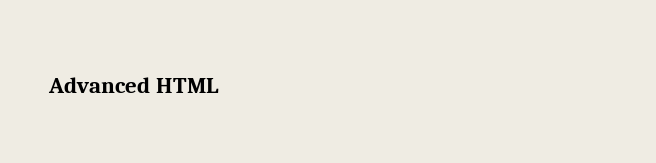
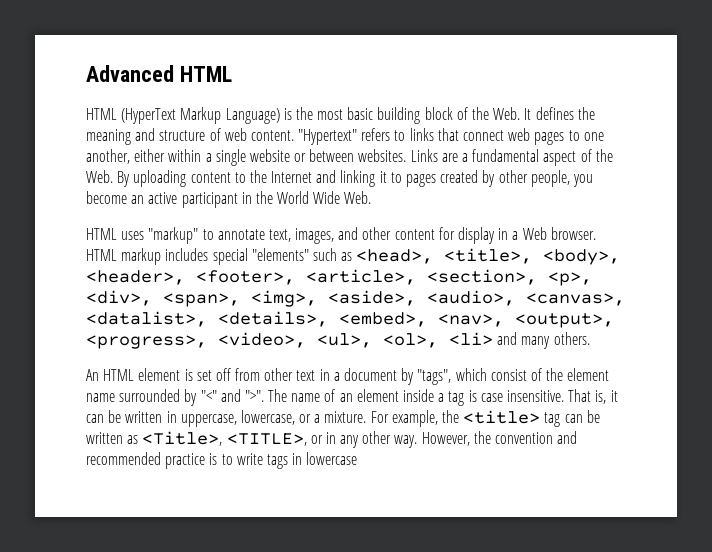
(220, 85) none -> [86,107,595,124] [86,128,604,145] [86,149,613,166] [86,170,593,187] [86,191,372,208] [86,227,596,244] [86,248,621,265] [86,269,592,286] [86,290,625,307] [86,311,614,328] [86,332,590,349] [86,368,610,385] [86,389,618,406] [86,410,600,427] [86,431,578,448] [86,452,358,469] // HTML (HyperText Markup Language) is the most basic building block of the Web. It defines the meaning and structure of web content. "Hypertext" refers to links that connect web pages to one another, either within a single website or between websites. Links are a fundamental aspect of the Web. By uploading content to the Internet and linking it to pages created by other people, you become an active participant in the World Wide Web. // HTML uses "markup" to annotate text, images, and other content for display in a Web browser. HTML markup includes special "elements" such as <head>, <title>, <body>, <header>, <footer>, <article>, <section>, <p>, <div>, <span>, <img>, <aside>, <audio>, <canvas>, <datalist>, <details>, <embed>, <nav>, <output>, <progress>, <video>, <ul>, <ol>, <li> and many others. // An HTML element is set off from other text in a document by "tags", which consist of the element name surrounded by "<" and ">". The name of an element inside a tag is case insensitive. That is, it can be written in uppercase, lowercase, or a mixture. For example, the <title> tag can be written as <Title>, <TITLE>, or in any other way. However, the convention and recommended practice is to write tags in lowercase

